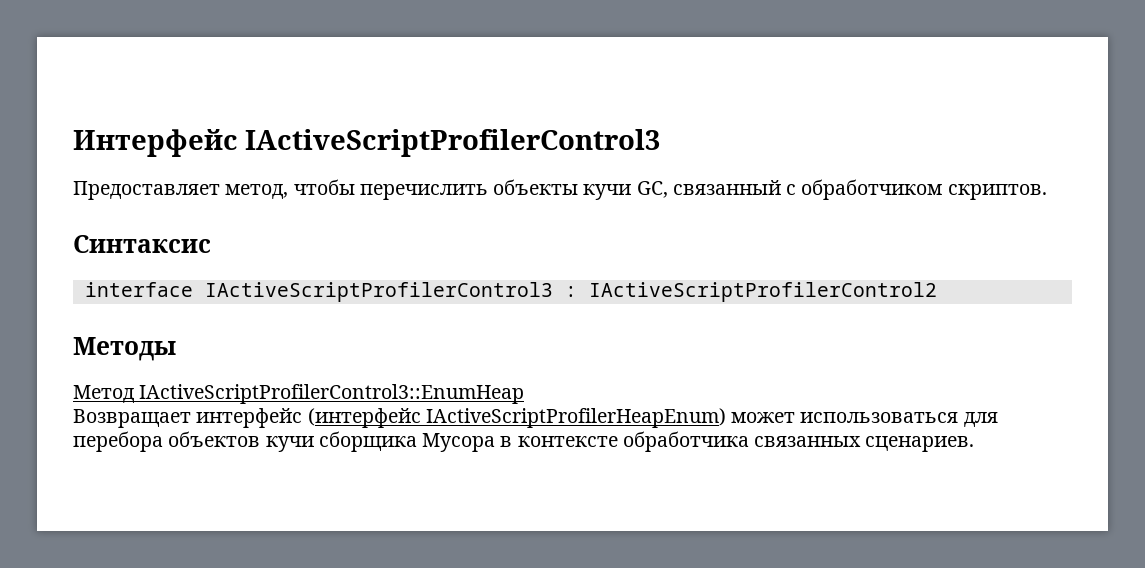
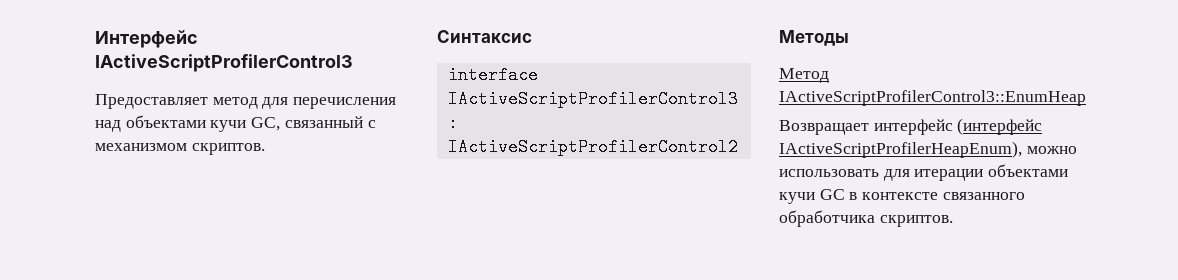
[225,179,579,200] метод, чтобы перечислить объекты -> [212,97,397,109] [95,115,206,132] метод для перечисления над объектами
[801,179,943,200] обработчиком -> [95,143,187,151] механизмом
[425,408,998,428] [73,431,975,452] IActiveScriptProfilerHeapEnum) может использоваться для перебора объектов кучи сборщика Мусора в контексте обработчика связанных сценариев. -> [779,141,1077,158] [779,164,1069,181] [779,189,1025,204] [779,210,953,227] IActiveScriptProfilerHeapEnum), можно использовать для итерации объектами кучи GC в контексте связанного обработчика скриптов.

